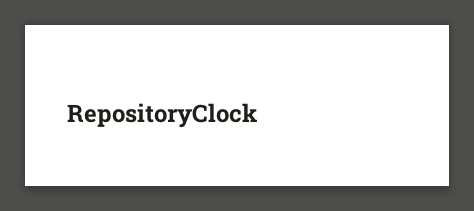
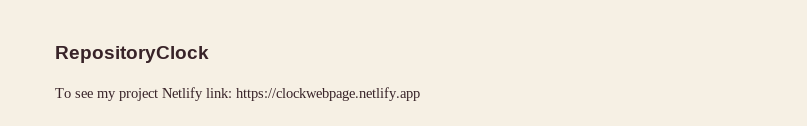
(257, 115) none -> [55,87,420,101] // To see my project Netlify link: https://clockwebpage.netlify.app

